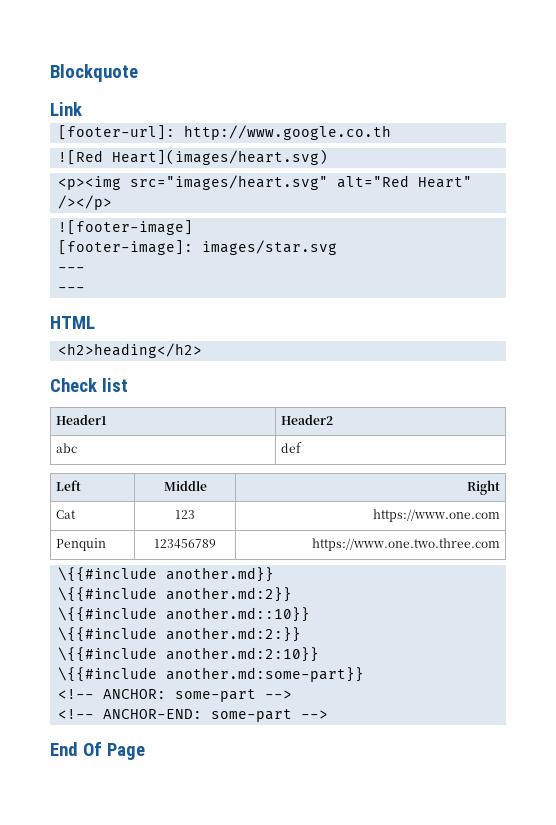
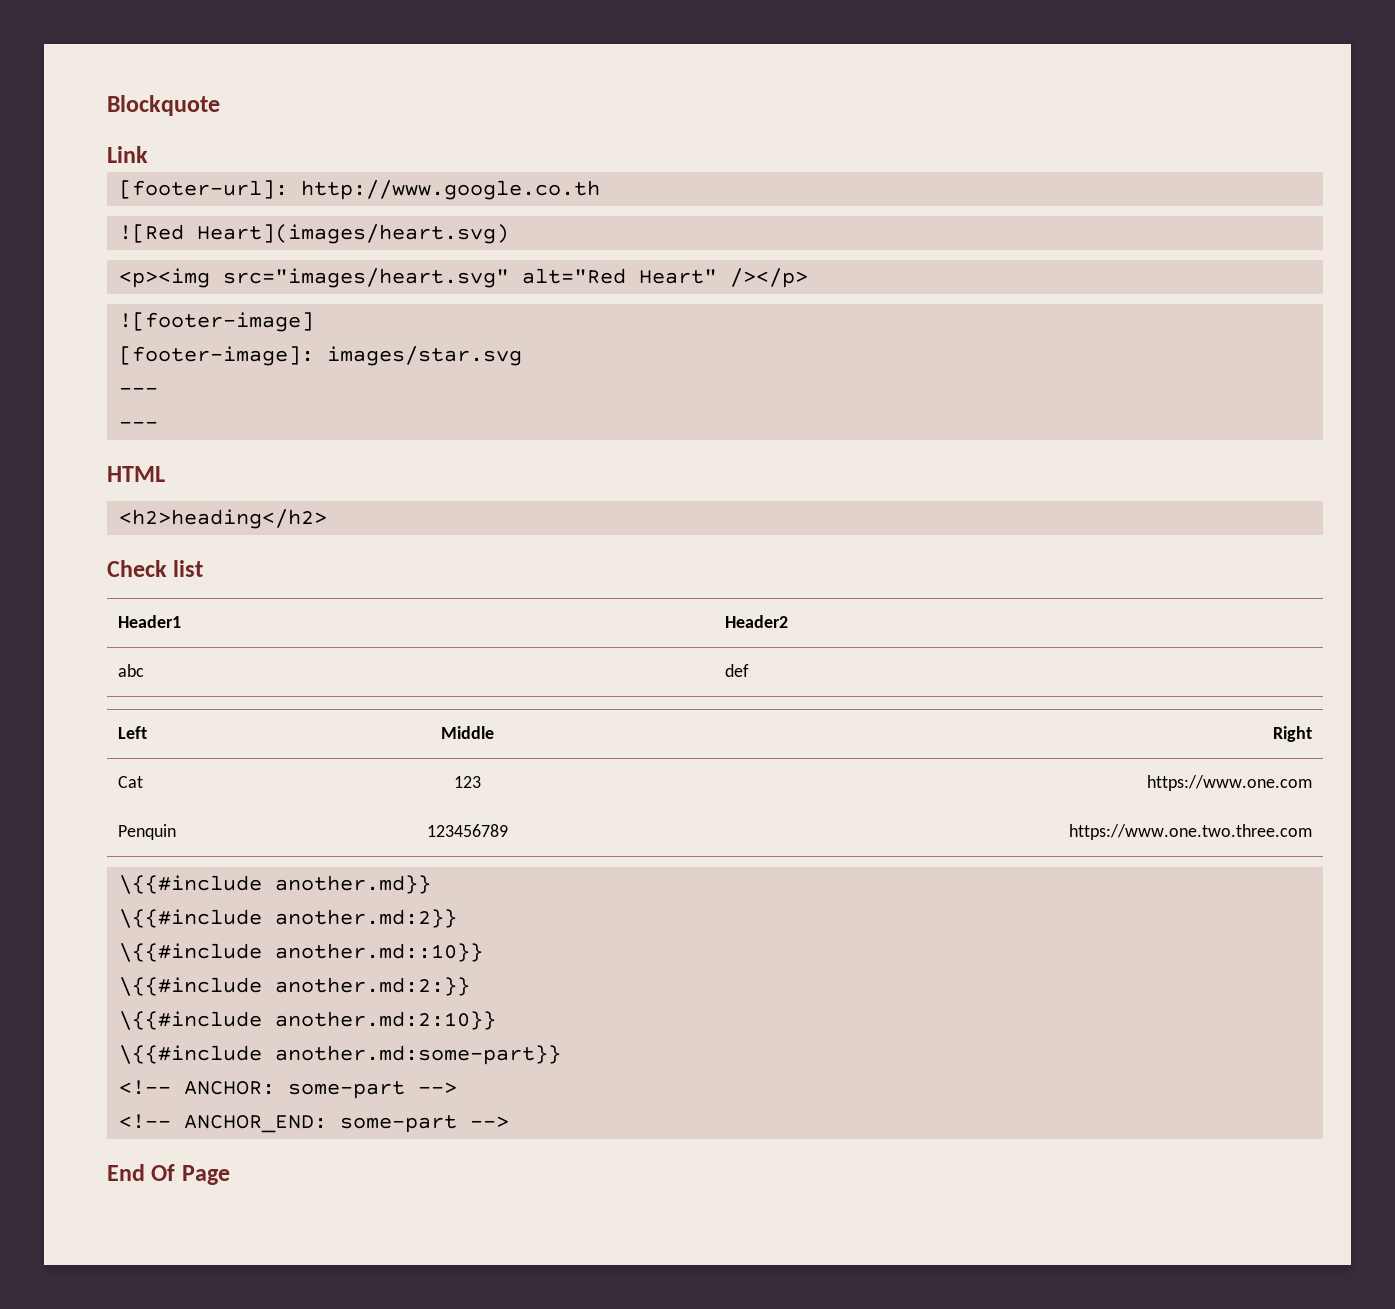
[103,709,203,719] ANCHOR-END: -> [184,1115,327,1133] ANCHOR_END:

